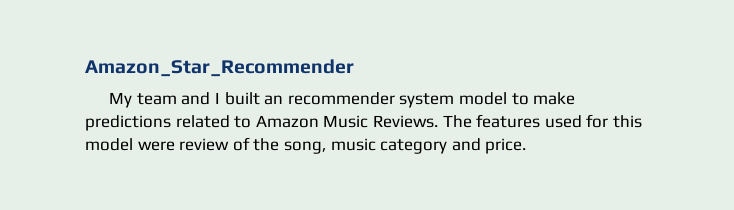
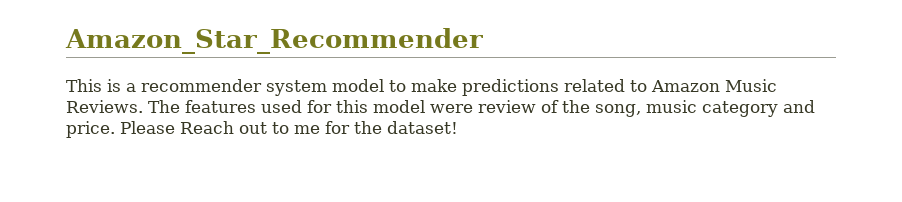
[109,92,284,108] My team and I built an -> [66,79,136,92] This is a
(527, 146) none -> [120,121,458,134] Please Reach out to me for the dataset!

